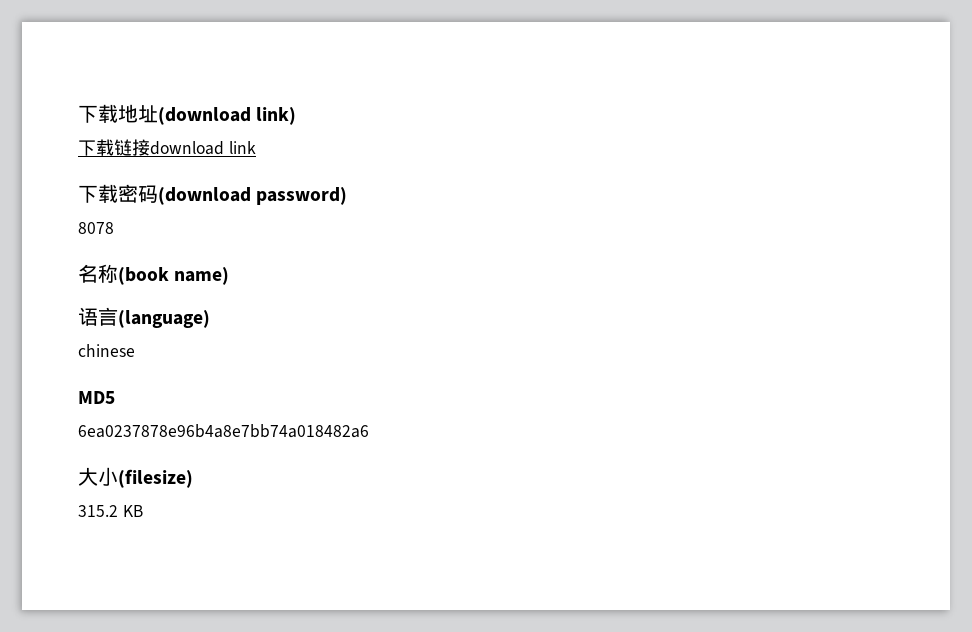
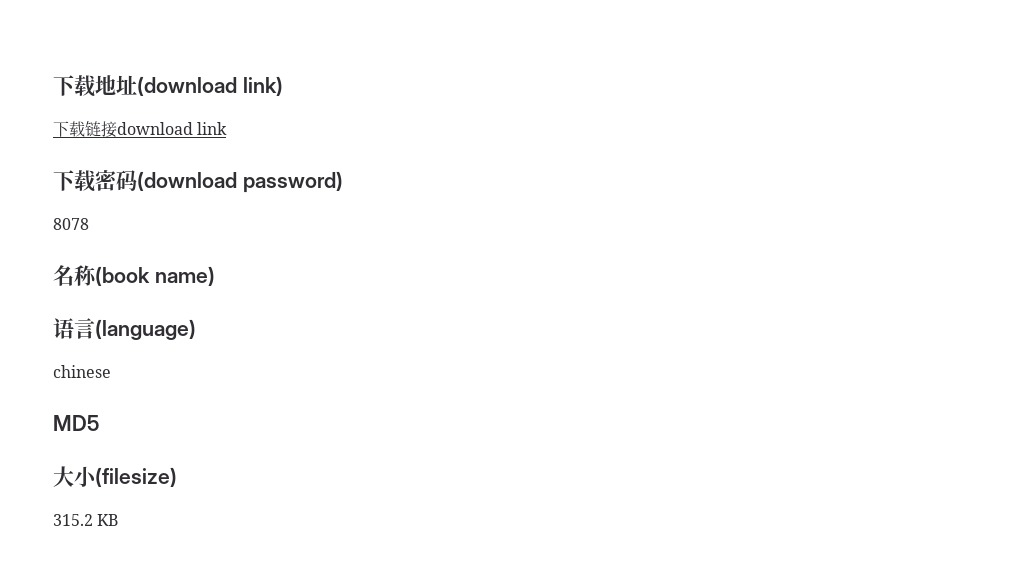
[78,424,369,438] // 6ea0237878e96b4a8e7bb74a018482a6 -> (99, 423) none

